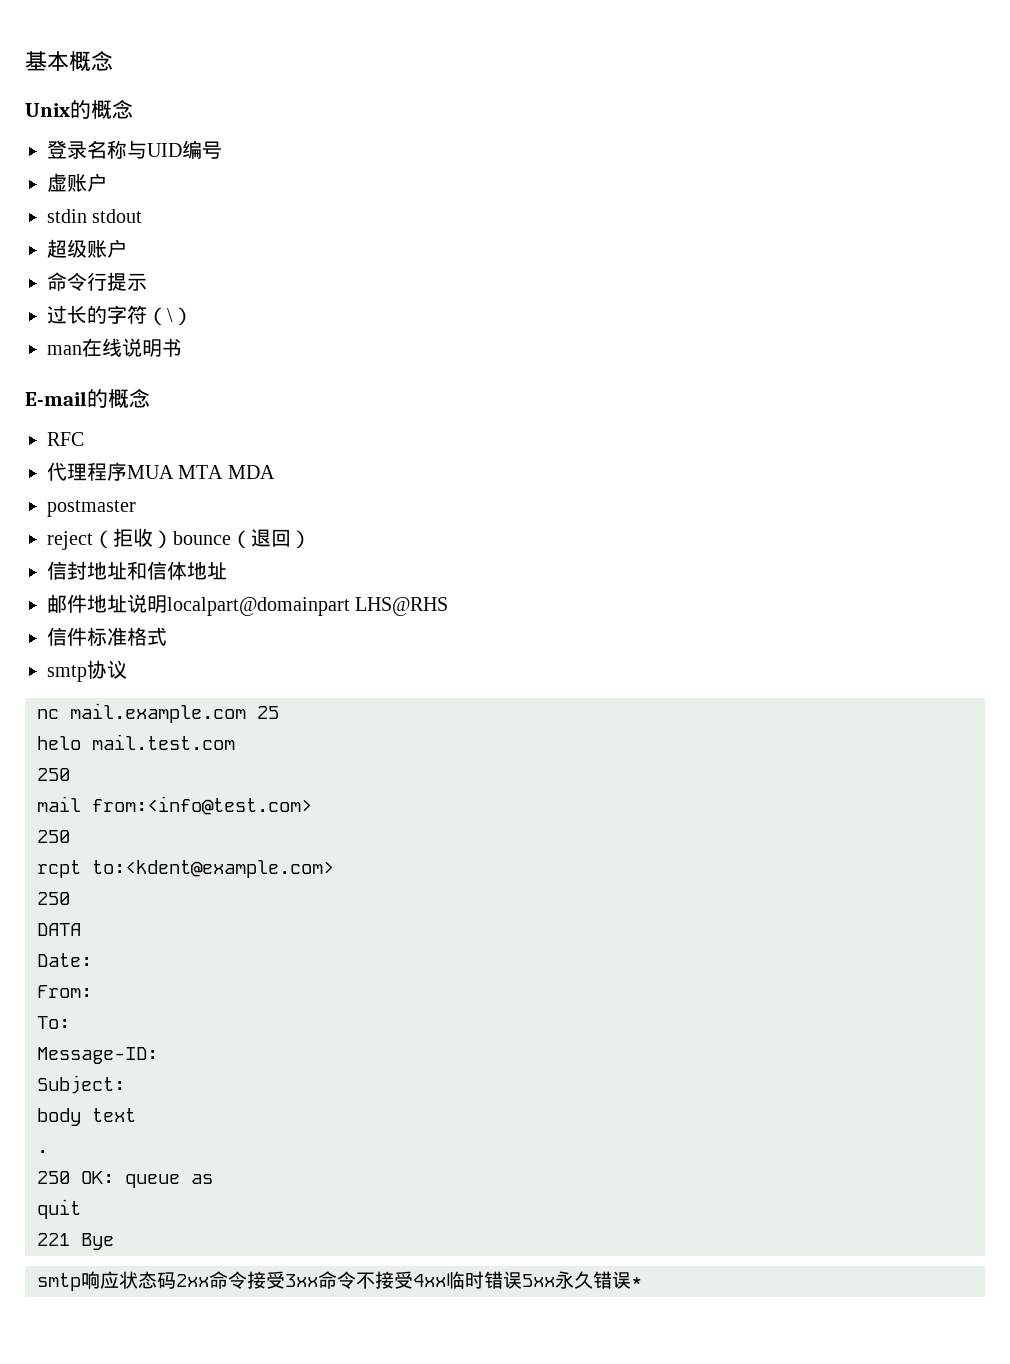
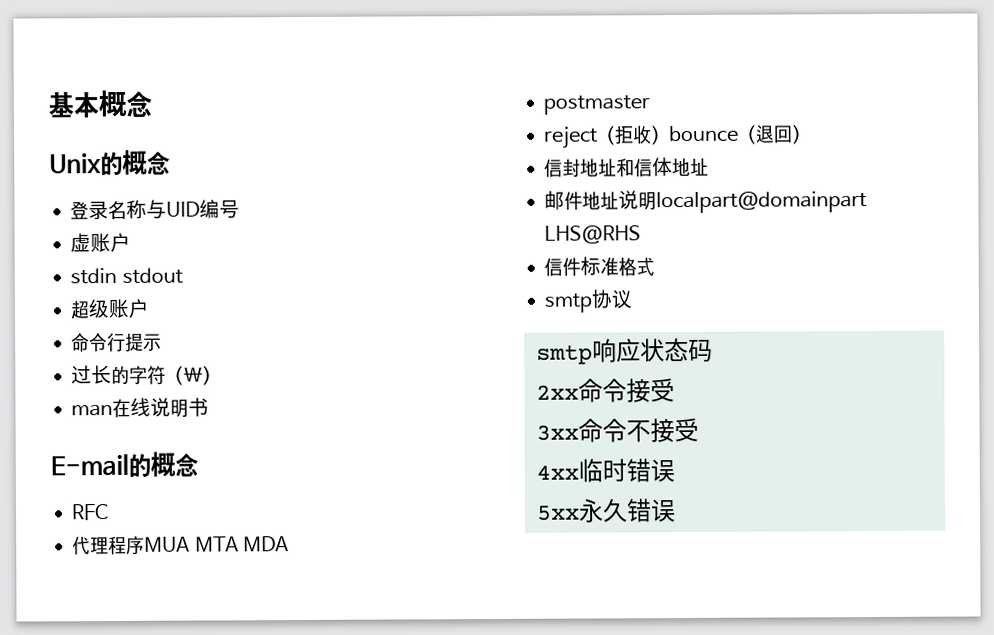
[37,703,279,723] [37,734,235,750] [37,768,70,781] [37,796,312,815] [37,830,70,843] [37,860,334,878] [37,892,70,905] [37,923,81,936] [37,953,92,967] [37,985,92,998] [37,1016,70,1029] [37,1047,158,1064] [37,1075,125,1094] [37,1108,136,1126] [37,1150,48,1153] [37,1171,213,1188] [37,1199,81,1219] [37,1233,114,1250] // nc mail.example.com 25 // helo mail.test.com // 250 // mail from:<info@test.com> // 250 // rcpt to:<kdent@example.com> // 250 // DATA // Date: // From: // To: // Message-ID: // Subject: // body text // . // 250 OK: queue as // quit // 221 Bye -> (633, 299) none
(176, 1280) none -> (713, 350) //
(285, 1280) none -> (675, 390) //
(413, 1280) none -> (699, 430) //
(522, 1280) none -> (675, 471) //
[631,1277,642,1287] * -> (676, 511) none

